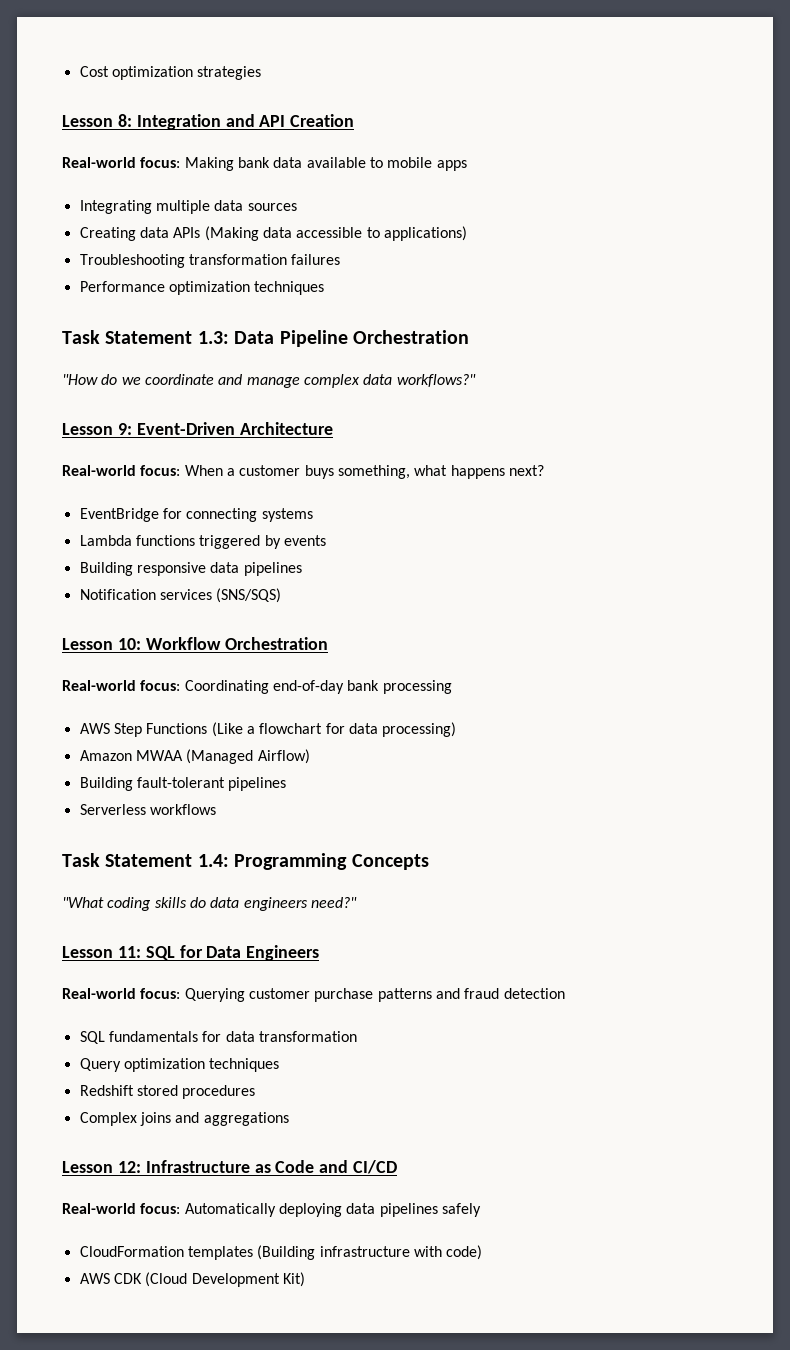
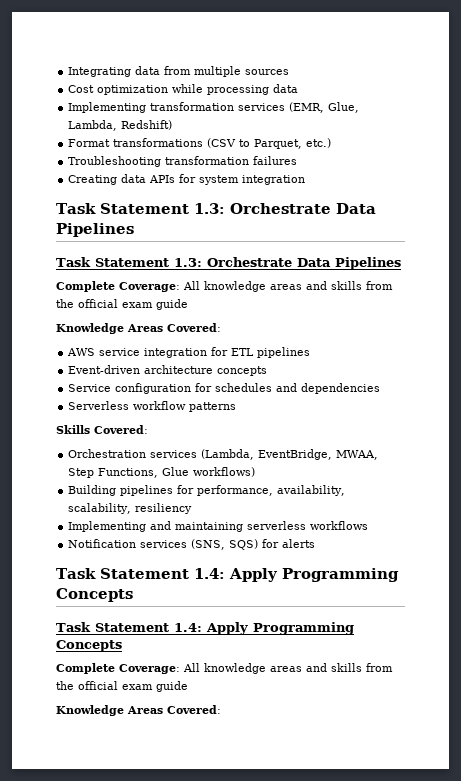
[79,66,262,80] [62,114,355,130] [62,157,467,171] [79,200,297,214] [79,226,467,241] [79,254,341,268] [79,281,325,295] [62,330,469,347] [62,374,476,388] [62,422,333,435] [62,465,544,479] [79,508,313,522] [79,535,326,549] [79,562,302,576] [79,588,282,603] [62,637,328,650] [62,680,452,694] [79,722,457,737] [79,749,310,764] [79,777,287,791] [79,804,216,815] [62,853,429,870] [62,897,357,911] [62,945,320,961] [62,988,565,1002] [79,1031,357,1044] [79,1058,280,1072] [79,1085,256,1099] [79,1112,289,1126] [62,1160,398,1174] [62,1203,481,1217] [79,1245,483,1260] [79,1272,305,1287] Cost optimization strategies // Lesson 8: Integration and API Creation // Real-world focus: Making bank data available to mobile apps // Integrating multiple data sources // Creating data APIs (Making data accessible to applications) // Troubleshooting transformation failures // Performance optimization techniques // Task Statement 1.3: Data Pipeline Orchestration // "How do we coordinate and manage complex data workflows?" // Lesson 9: Event-Driven Architecture // Real-world focus: When a customer buys something, what happens next? // EventBridge for connecting systems // Lambda functions triggered by events // Building responsive data pipelines // Notification services (SNS/SQS) // Lesson 10: Workflow Orchestration // Real-world focus: Coordinating end-of-day bank processing // AWS Step Functions (Like a flowchart for data processing) // Amazon MWAA (Managed Airflow) // Building fault-tolerant pipelines // Serverless workflows // Task Statement 1.4: Programming Concepts // "What coding skills do data engineers need?" // Lesson 11: SQL for Data Engineers // Real-world focus: Querying customer purchase patterns and fraud detection // SQL fundamentals for data transformation // Query optimization techniques // Redshift stored procedures // Complex joins and aggregations // Lesson 12: Infrastructure as Code and CI/CD // Real-world focus: Automatically deploying data pipelines safely // CloudFormation templates (Building infrastructure with code) // AWS CDK (Cloud Development Kit) -> [68,66,290,77] [68,84,299,95] [68,102,360,113] [68,120,173,131] [68,138,332,149] [68,156,298,167] [68,174,306,185] [56,203,376,214] [56,223,134,237] [56,257,401,270] [56,281,393,292] [56,299,188,310] [56,323,221,334] [67,347,311,358] [68,365,268,376] [68,383,381,394] [68,401,237,412] [56,425,148,434] [68,449,379,460] [68,467,256,478] [68,485,346,496] [68,503,193,514] [68,521,369,532] [68,539,316,550] [56,568,399,582] [56,588,133,602] [56,622,354,635] [56,640,122,652] [56,663,393,674] [56,681,188,692] [56,705,221,716] Integrating data from multiple sources // Cost optimization while processing data // Implementing transformation services (EMR, Glue, Lambda, Redshift) // Format transformations (CSV to Parquet, etc.) // Troubleshooting transformation failures // Creating data APIs for system integration // Task Statement 1.3: Orchestrate Data Pipelines // Task Statement 1.3: Orchestrate Data Pipelines // Complete Coverage: All knowledge areas and skills from the official exam guide // Knowledge Areas Covered: // AWS service integration for ETL pipelines // Event-driven architecture concepts // Service configuration for schedules and dependencies // Serverless workflow patterns // Skills Covered: // Orchestration services (Lambda, EventBridge, MWAA, Step Functions, Glue workflows) // Building pipelines for performance, availability, scalability, resiliency // Implementing and maintaining serverless workflows // Notification services (SNS, SQS) for alerts // Task Statement 1.4: Apply Programming Concepts // Task Statement 1.4: Apply Programming Concepts // Complete Coverage: All knowledge areas and skills from the official exam guide // Knowledge Areas Covered:

